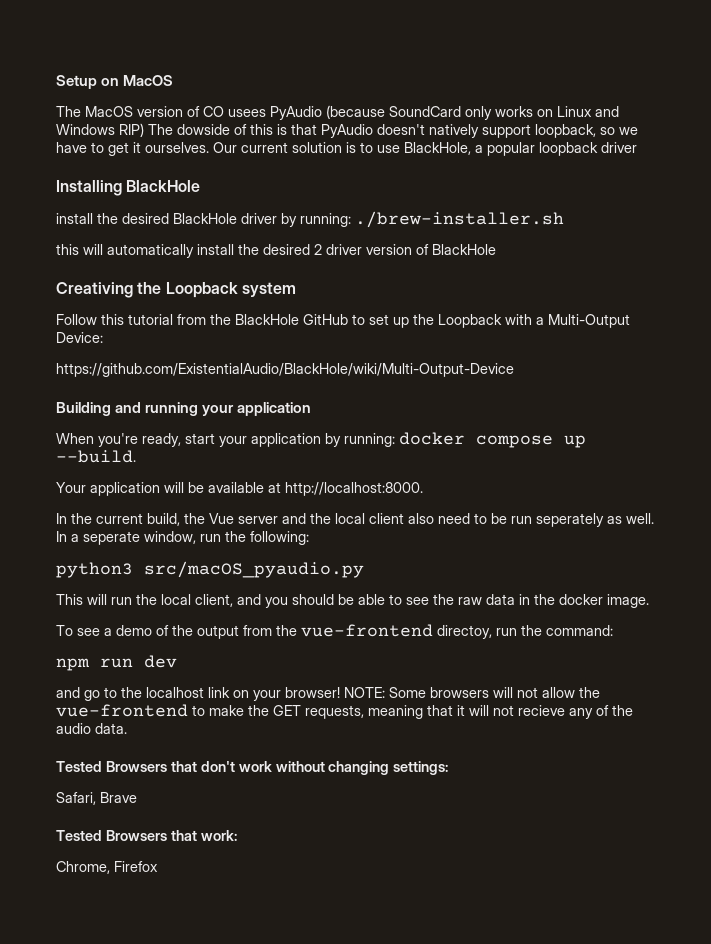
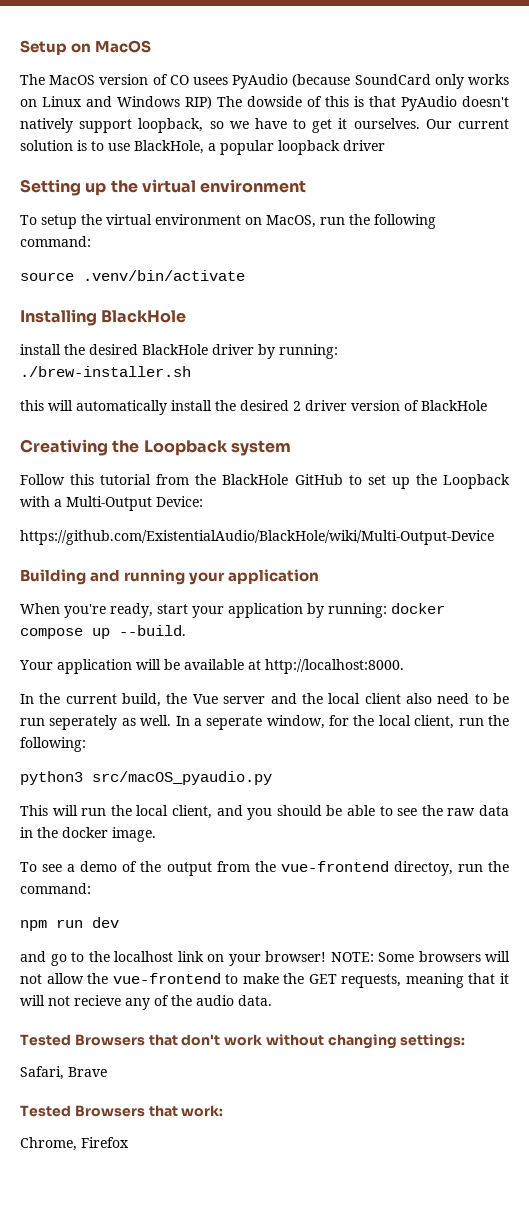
(637, 147) none -> [20,179,307,196] [20,214,436,229] [20,236,91,247] [20,270,245,281] // Setting up the virtual environment // To setup the virtual environment on MacOS, run the following command: // source .venv/bin/activate
(196, 537) none -> [329,715,455,729] for the local client,

